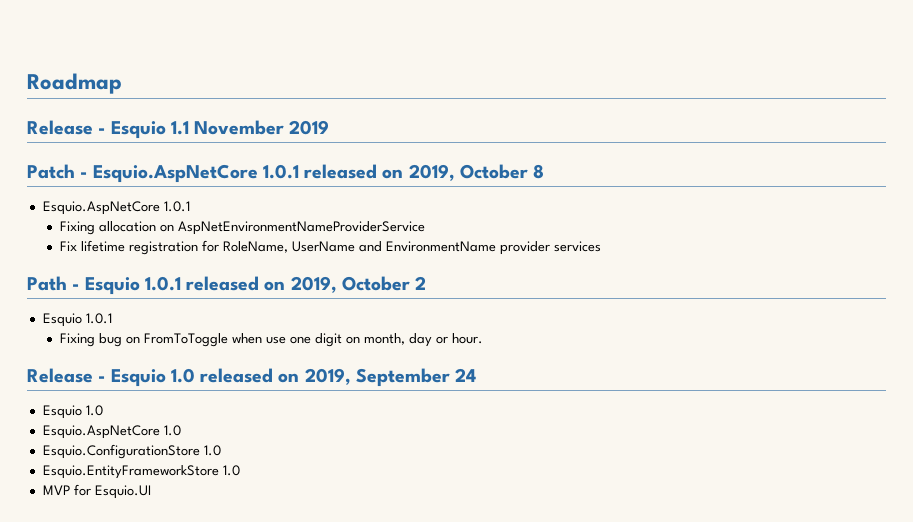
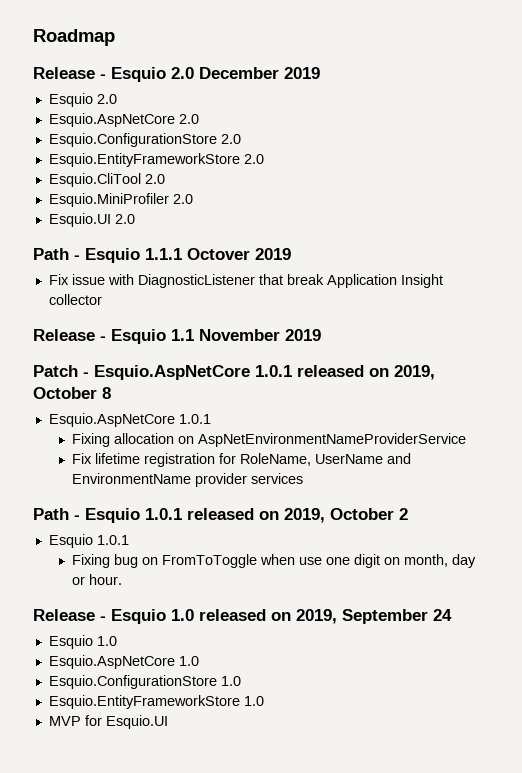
(122, 83) none -> [33,67,320,82] [48,93,117,107] [48,113,199,127] [48,133,241,147] [48,153,264,167] [48,173,165,187] [48,193,193,207] [48,213,135,227] [33,248,291,263] [48,274,443,288] [48,294,102,305] // Release - Esquio 2.0 December 2019 // Esquio 2.0 // Esquio.AspNetCore 2.0 // Esquio.ConfigurationStore 2.0 // Esquio.EntityFrameworkStore 2.0 // Esquio.CliTool 2.0 // Esquio.MiniProfiler 2.0 // Esquio.UI 2.0 // Path - Esquio 1.1.1 Octover 2019 // Fix issue with DiagnosticListener that break Application Insight collector

